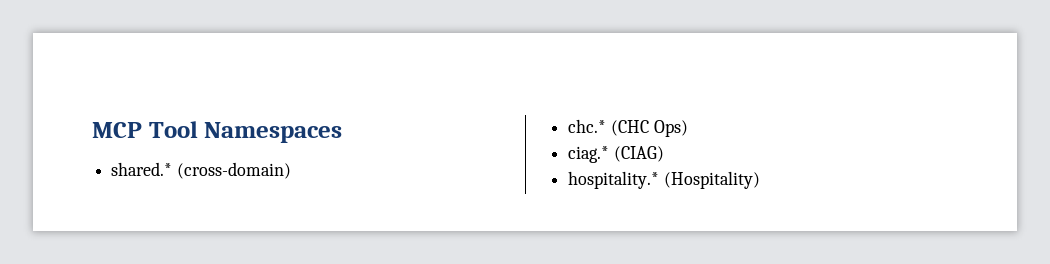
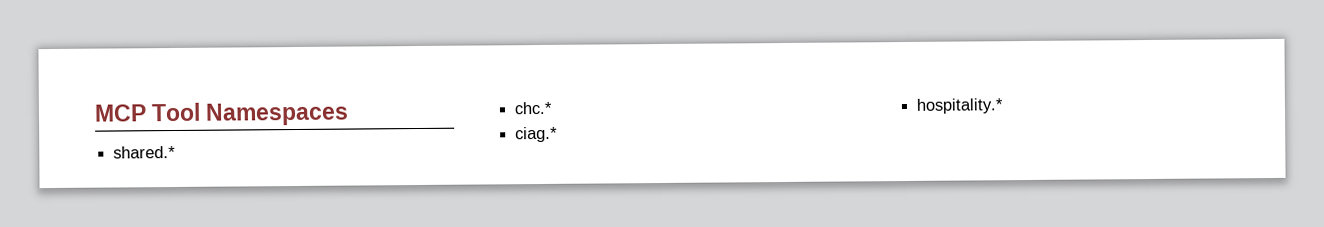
[176,162,291,179] (cross-domain) -> (177, 152) none
[610,120,688,137] (CHC Ops) -> (553, 108) none
[613,146,664,162] (CIAG) -> (559, 134) none
[663,171,760,189] (Hospitality) -> (1005, 106) none

